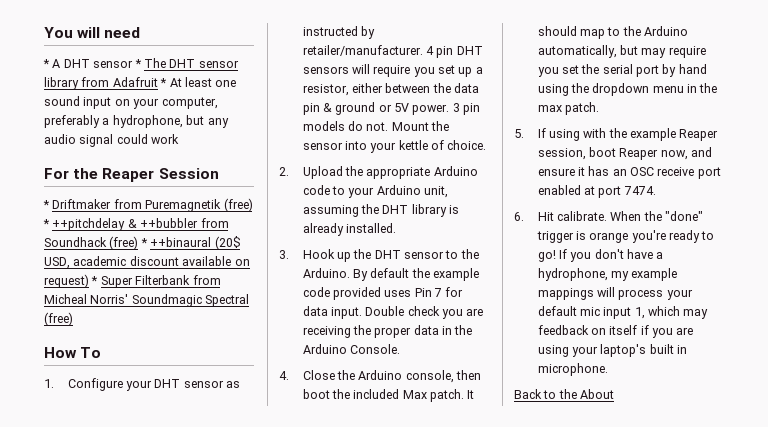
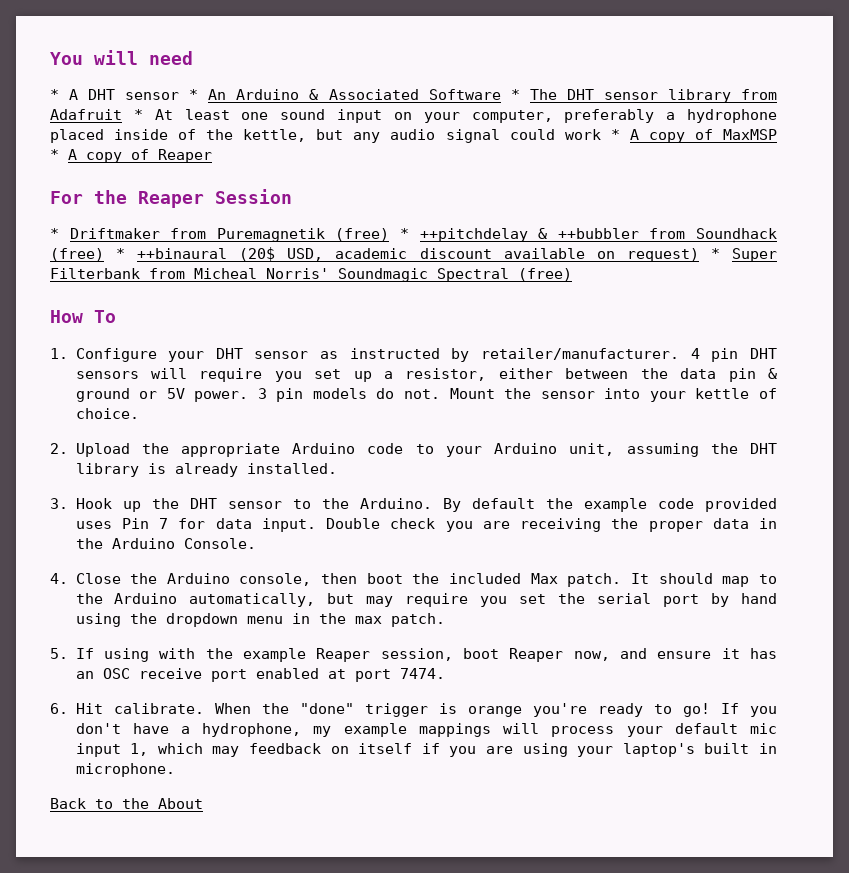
(142, 63) none -> [208,89,520,100] An Arduino & Associated Software *
[112,115,183,128] hydrophone, -> [687,109,777,123] [50,129,307,143] hydrophone placed inside of the kettle,
(180, 139) none -> [610,129,778,143] [50,149,212,163] * A copy of MaxMSP * A copy of Reaper

